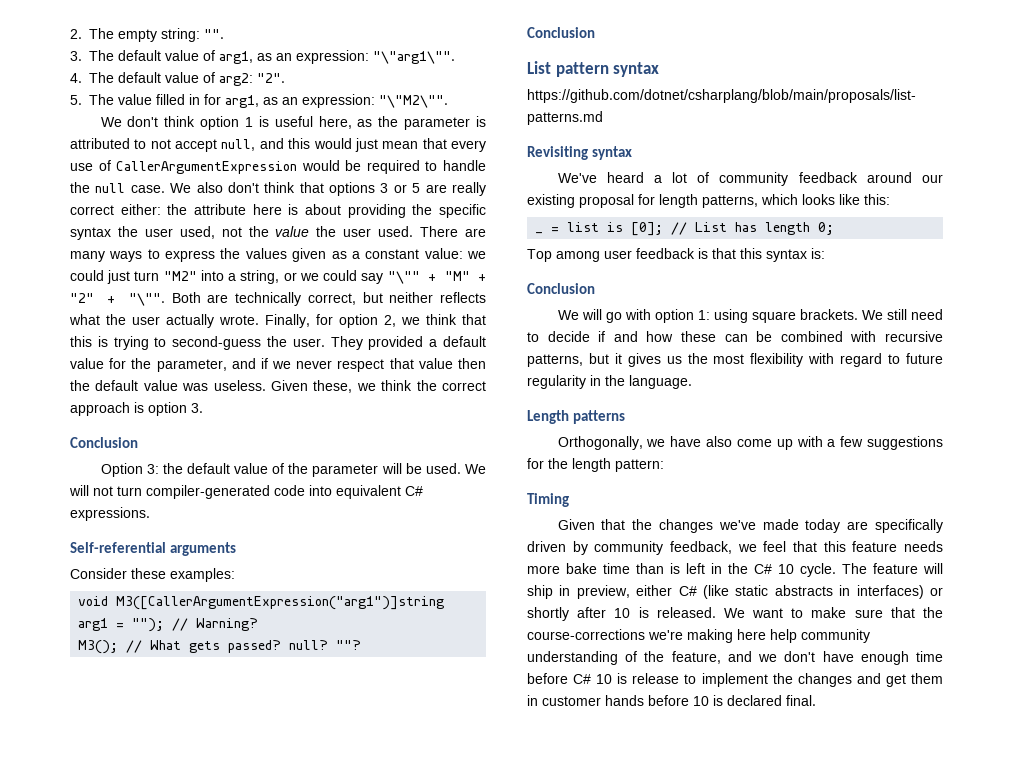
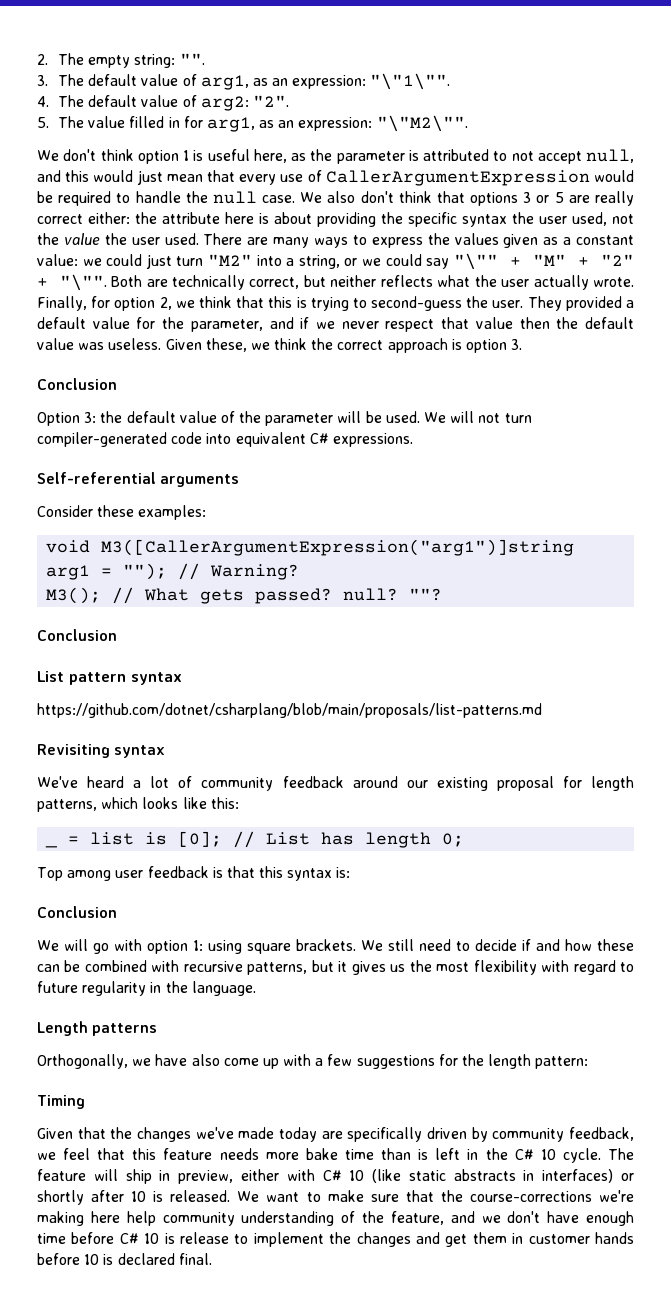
[373,51,455,64] "\"arg1\"". -> [370,73,451,90] "\"1\"".
[678,586,697,596] C# -> [286,1169,365,1181] with C# 10

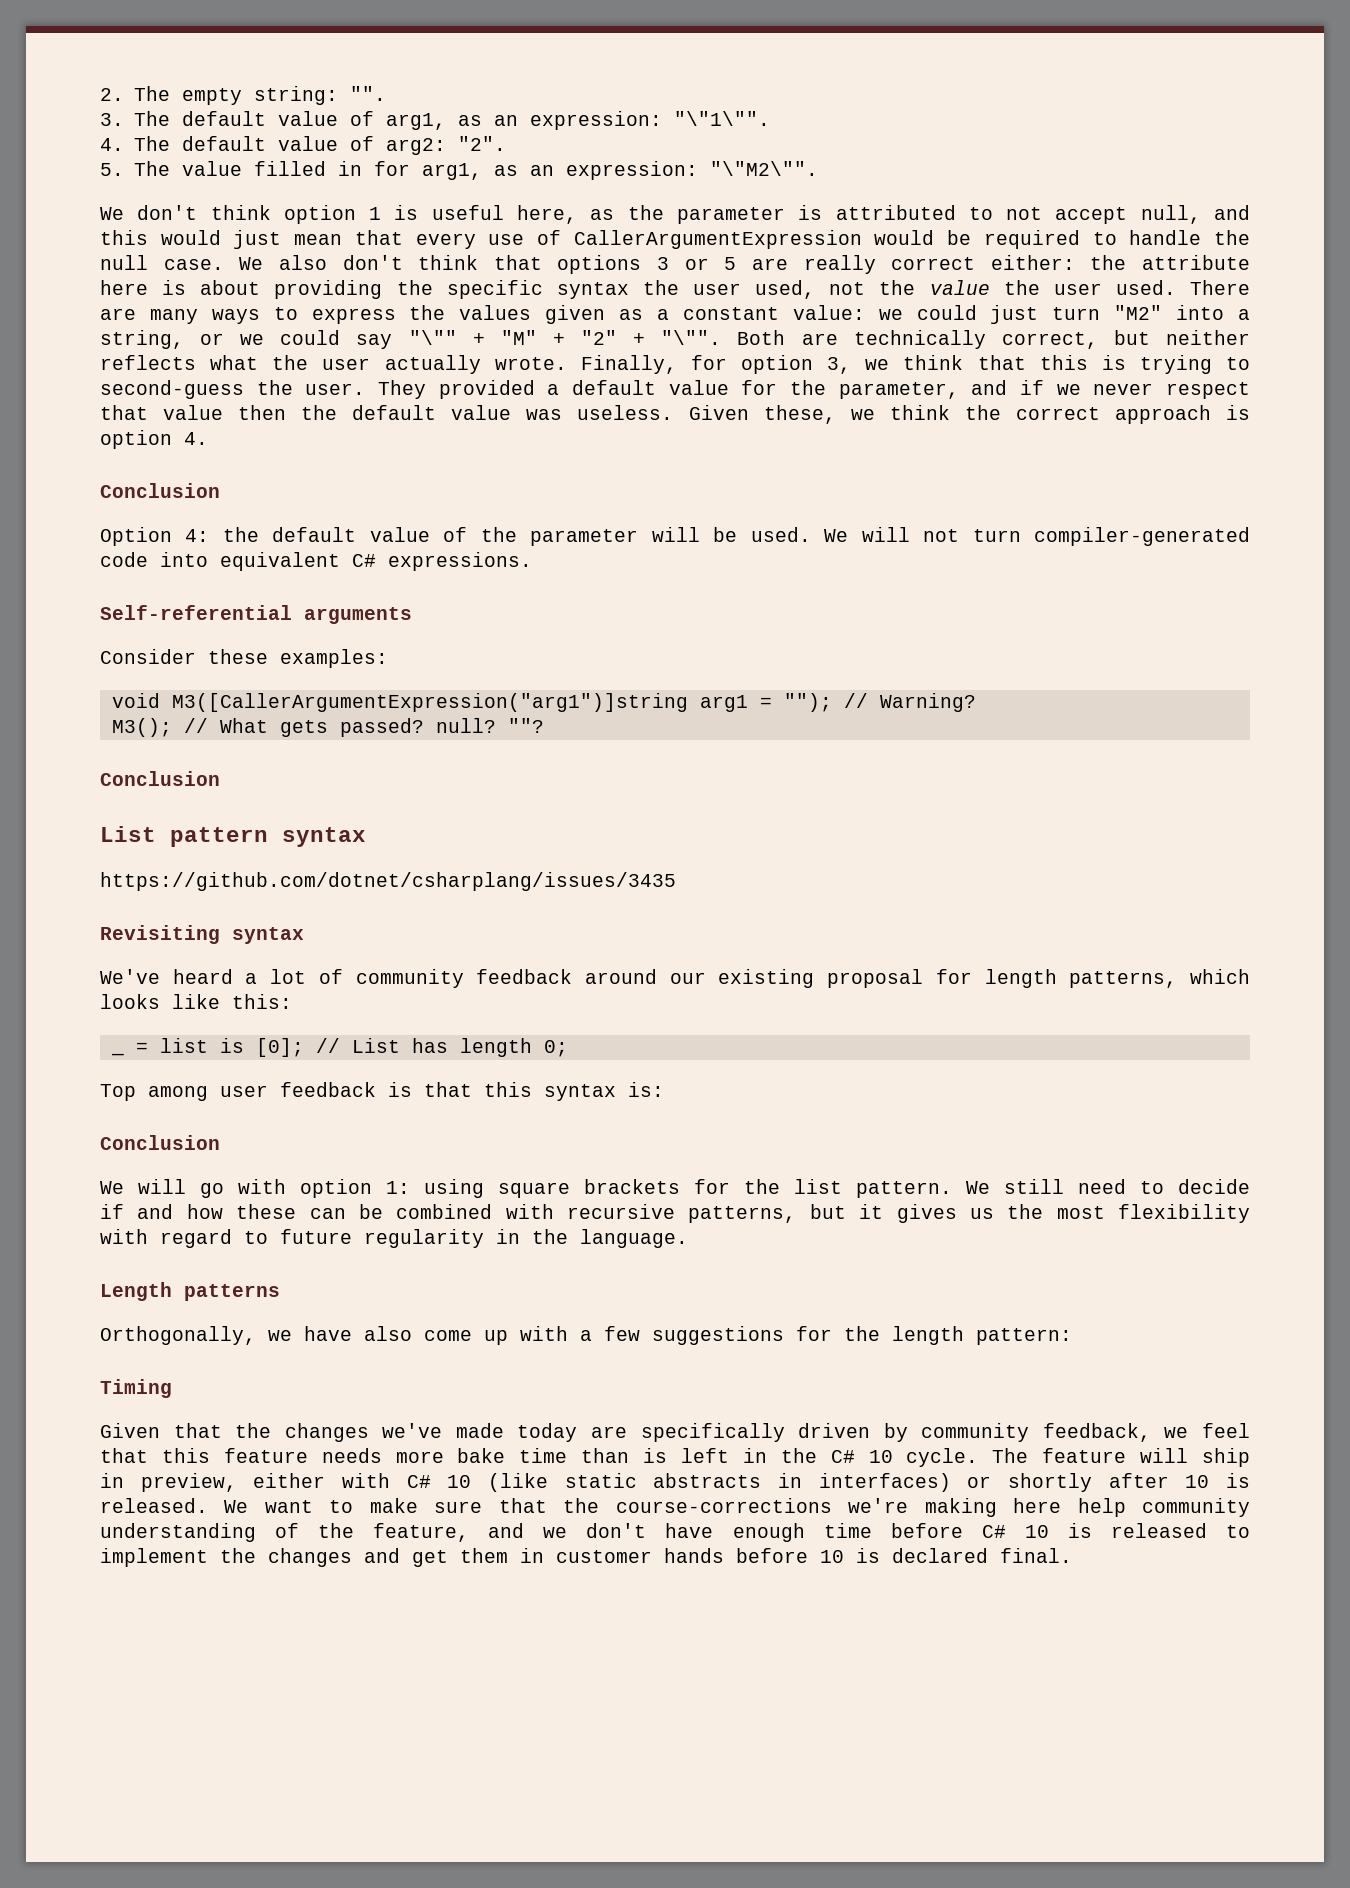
[159,297,172,310] 2, -> [827,357,852,374] 3,
[511,339,523,350] 3. -> [184,432,208,445] 4.
[84,412,97,423] 3: -> [185,529,210,542] 4:
[37,703,542,718] https://github.com/dotnet/csharplang/blob/main/proposals/list-patterns.md -> [100,872,676,891] https://github.com/dotnet/csharplang/issues/3435
[296,939,356,951] brackets. -> [584,1179,952,1198] brackets for the list pattern.
[180,1232,230,1244] release -> [1110,1523,1207,1538] released

